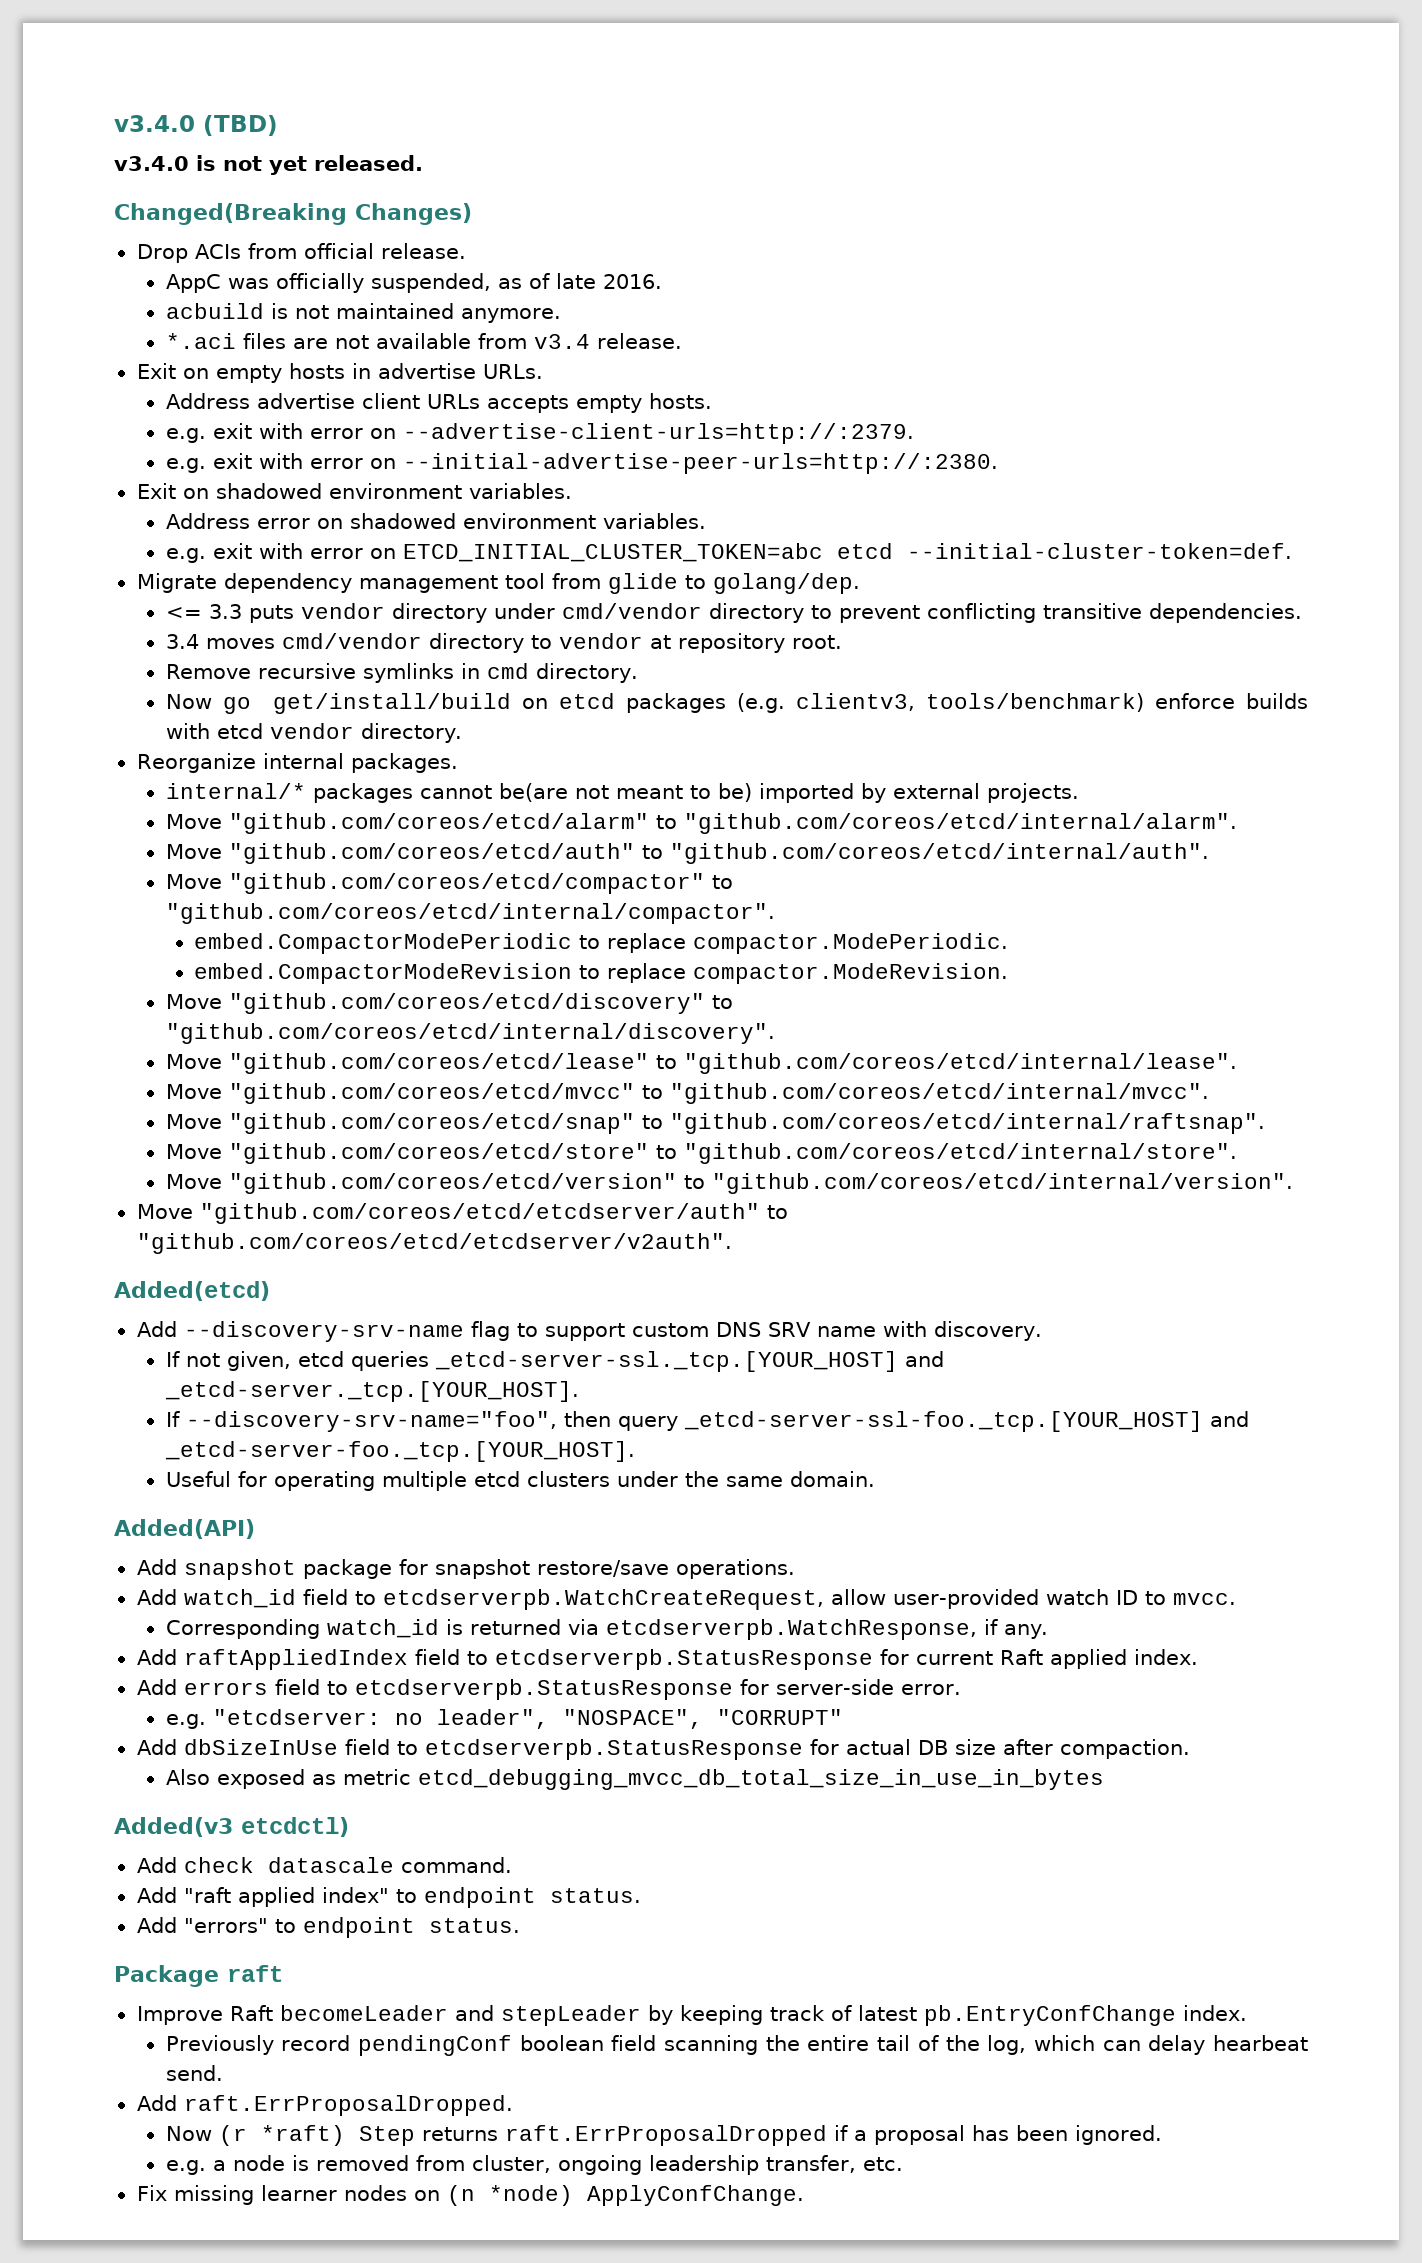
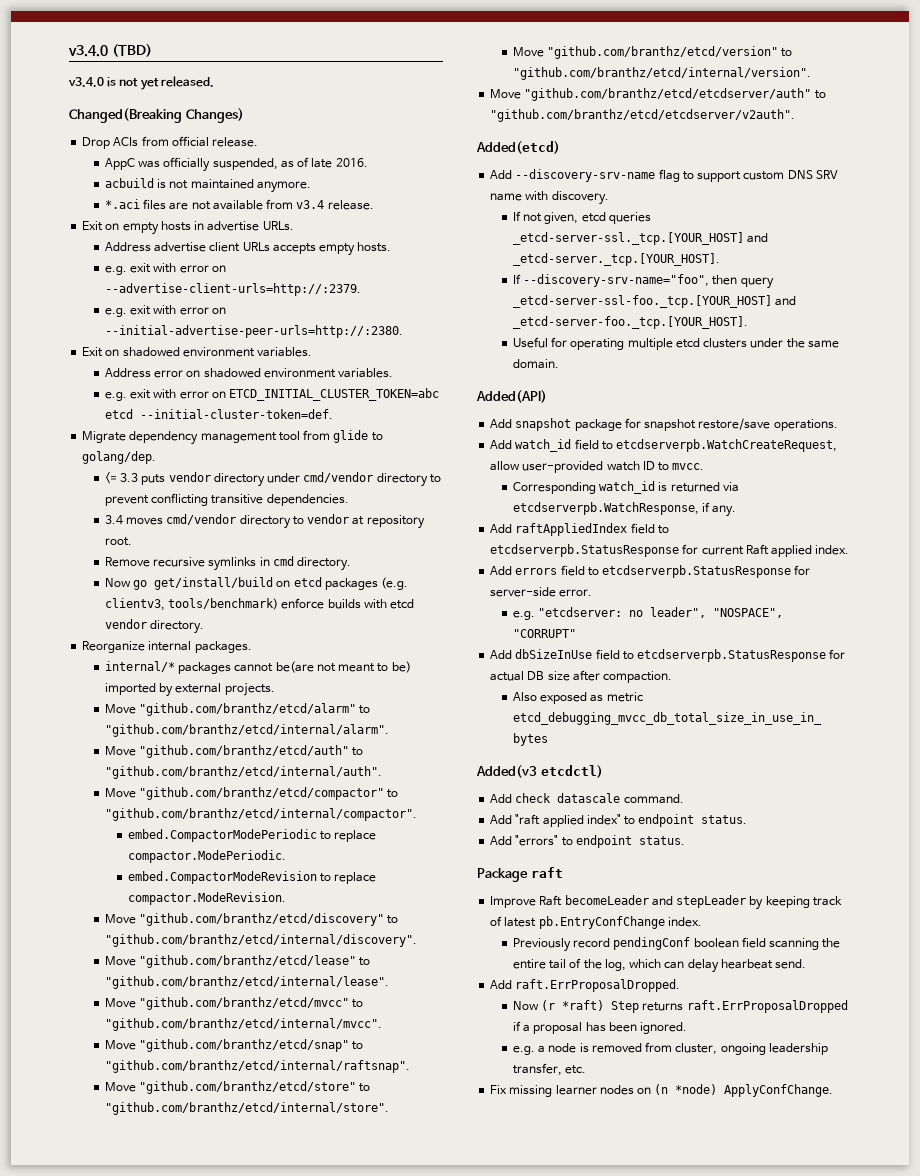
[228,813,1237,834] [165,843,1209,864] [165,873,733,894] [165,903,775,924] "github.com/coreos/etcd/alarm" to "github.com/coreos/etcd/internal/alarm". // Move "github.com/coreos/etcd/auth" to "github.com/coreos/etcd/internal/auth". // Move "github.com/coreos/etcd/compactor" to "github.com/coreos/etcd/internal/compactor". -> [139,703,371,716] [104,724,389,737] [104,745,364,758] [104,766,382,779] [104,787,399,800] [104,808,417,821] "github.com/branthz/etcd/alarm" to "github.com/branthz/etcd/internal/alarm". // Move "github.com/branthz/etcd/auth" to "github.com/branthz/etcd/internal/auth". // Move "github.com/branthz/etcd/compactor" to "github.com/branthz/etcd/internal/compactor".
[228,993,733,1014] [165,1023,775,1044] [165,1053,1237,1074] [165,1083,1209,1104] [165,1113,1265,1134] [165,1143,1237,1164] [165,1173,1293,1194] [136,1203,788,1224] [136,1233,732,1254] "github.com/coreos/etcd/discovery" to "github.com/coreos/etcd/internal/discovery". // Move "github.com/coreos/etcd/lease" to "github.com/coreos/etcd/internal/lease". // Move "github.com/coreos/etcd/mvcc" to "github.com/coreos/etcd/internal/mvcc". // Move "github.com/coreos/etcd/snap" to "github.com/coreos/etcd/internal/raftsnap". // Move "github.com/coreos/etcd/store" to "github.com/coreos/etcd/internal/store". // Move "github.com/coreos/etcd/version" to "github.com/coreos/etcd/internal/version". // Move "github.com/coreos/etcd/etcdserver/auth" to "github.com/coreos/etcd/etcdserver/v2auth". -> [139,913,399,926] [104,934,417,947] [104,955,371,968] [104,976,389,989] [104,997,364,1010] [104,1018,382,1031] [104,1039,364,1052] [104,1060,410,1073] [104,1081,371,1094] [104,1102,389,1115] [512,46,793,59] [512,67,811,80] [490,88,826,101] [490,109,796,122] "github.com/branthz/etcd/discovery" to "github.com/branthz/etcd/internal/discovery". // Move "github.com/branthz/etcd/lease" to "github.com/branthz/etcd/internal/lease". // Move "github.com/branthz/etcd/mvcc" to "github.com/branthz/etcd/internal/mvcc". // Move "github.com/branthz/etcd/snap" to "github.com/branthz/etcd/internal/raftsnap". // Move "github.com/branthz/etcd/store" to "github.com/branthz/etcd/internal/store". // Move "github.com/branthz/etcd/version" to "github.com/branthz/etcd/internal/version". // Move "github.com/branthz/etcd/etcdserver/auth" to "github.com/branthz/etcd/etcdserver/v2auth".

